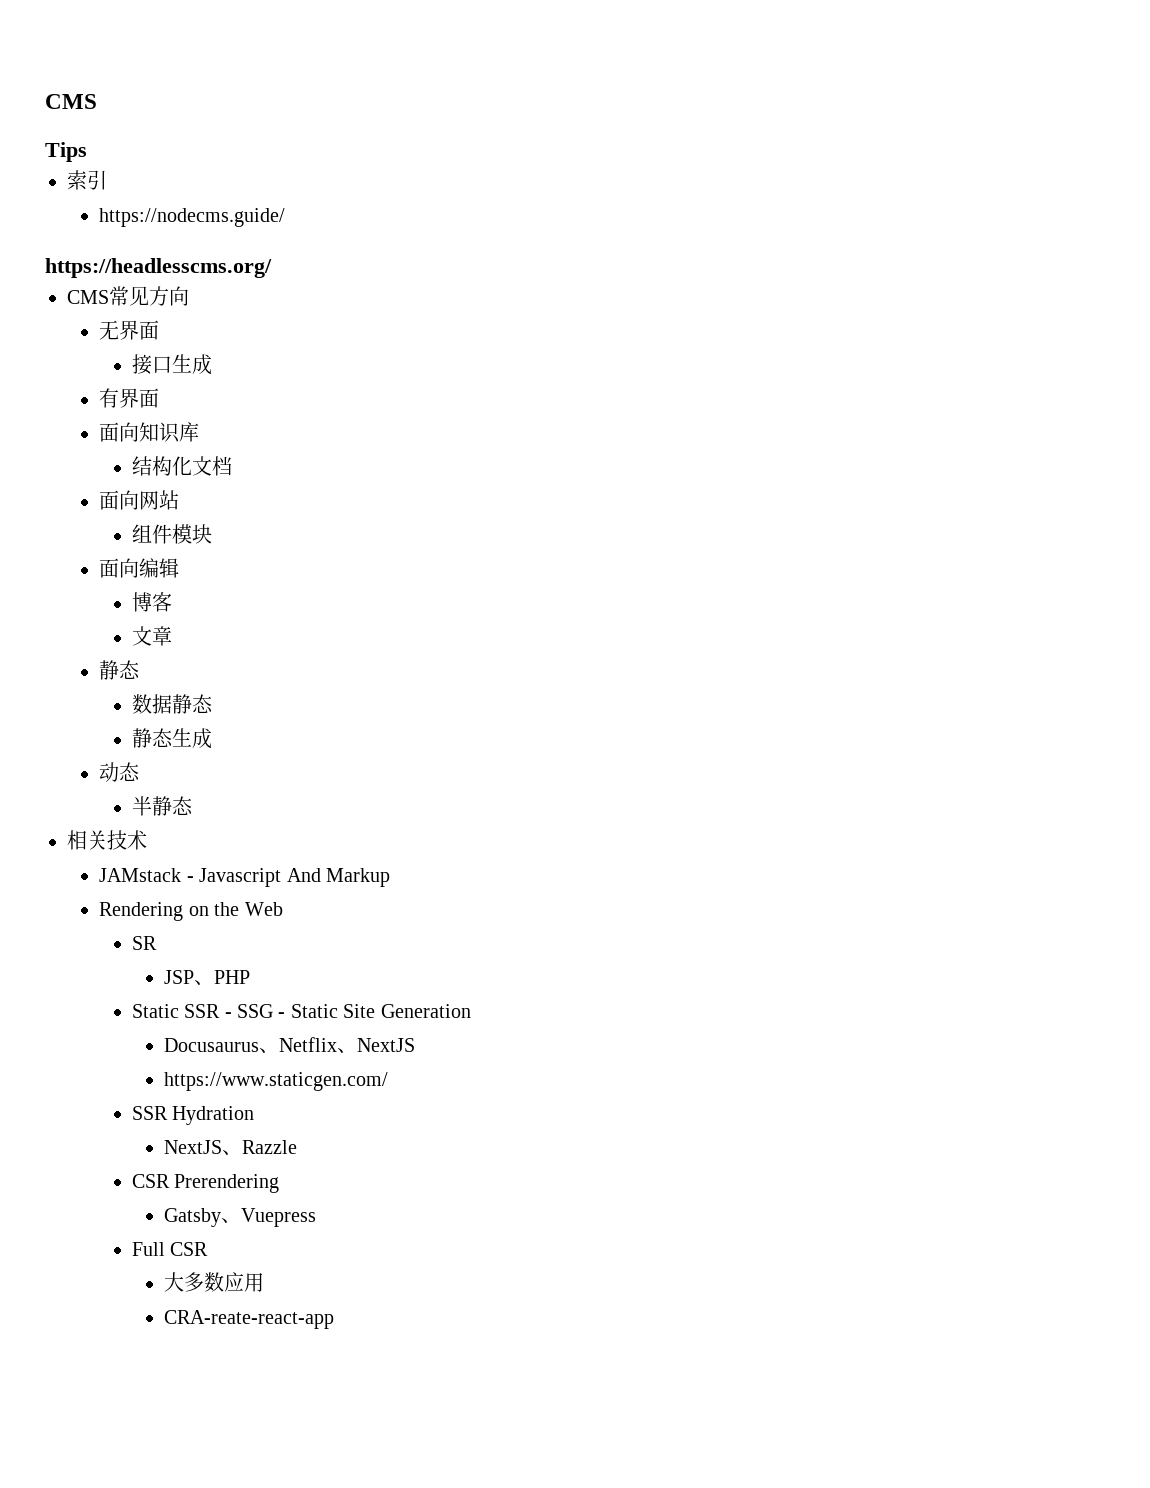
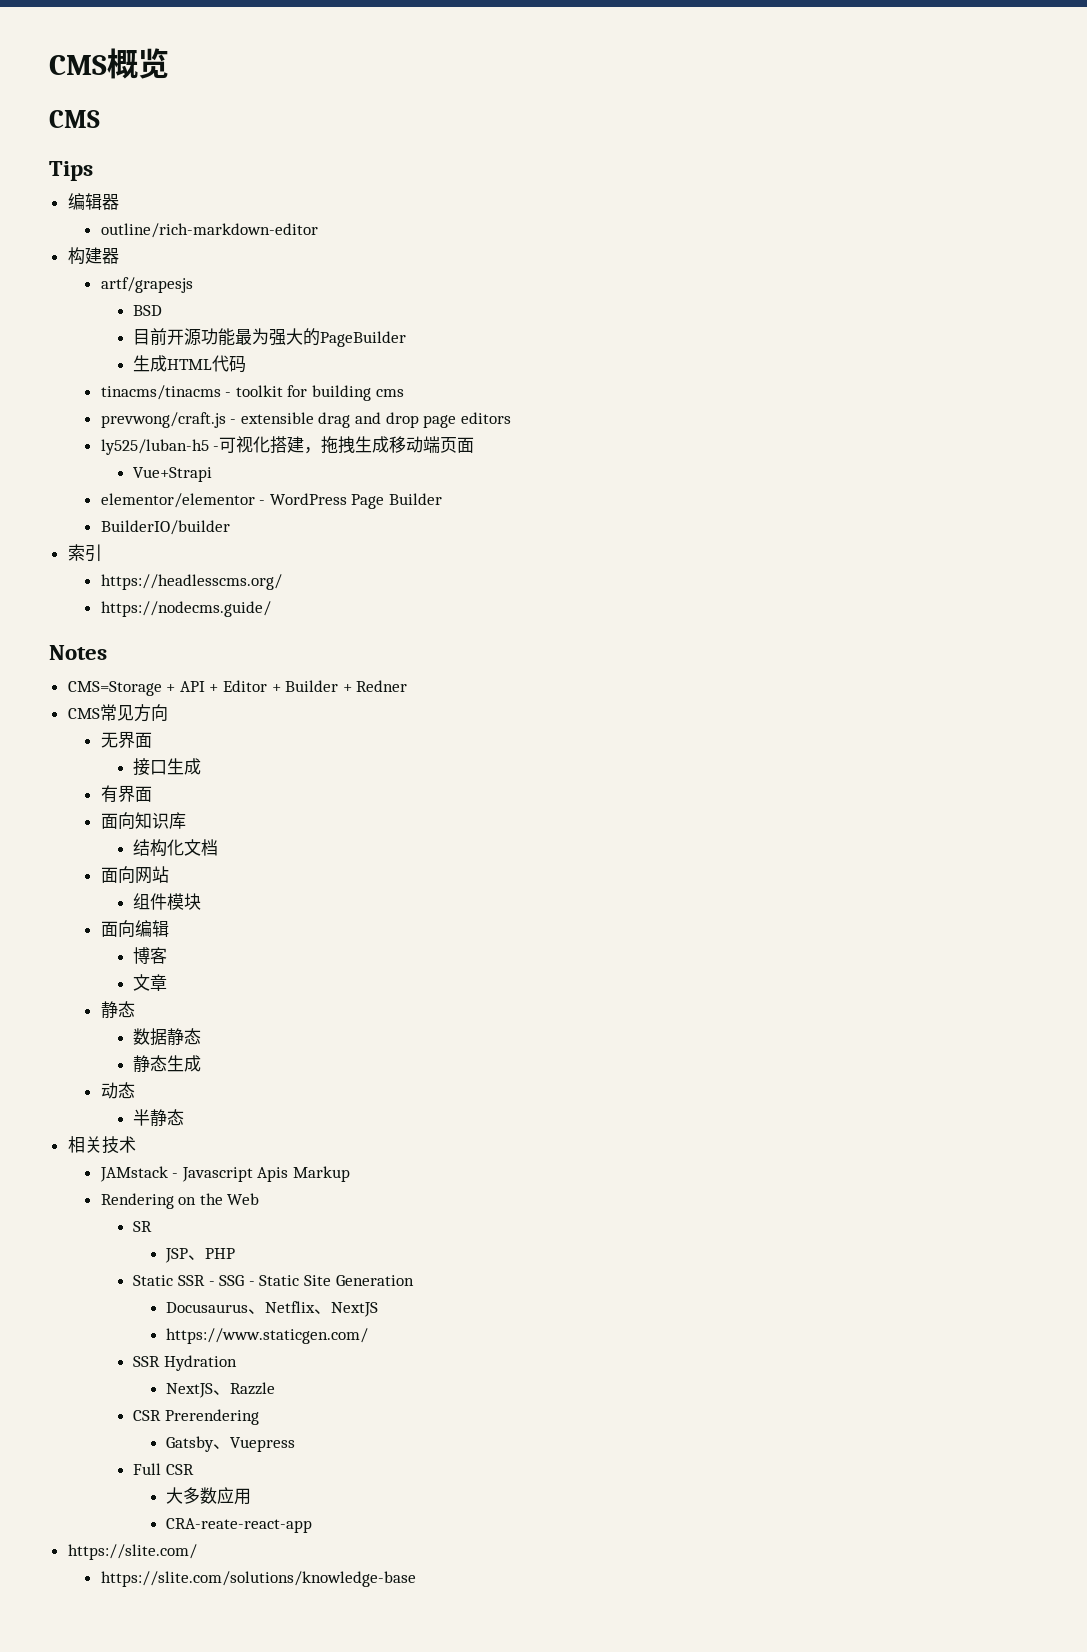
[45,94,97,109] CMS -> [49,48,169,79] [49,110,100,128] CMS概览 // CMS
(87, 152) none -> [67,193,119,210] [100,223,318,238] [67,247,119,265] [100,277,193,293] [133,305,163,316] [133,328,407,347] [133,355,247,373] [100,385,404,401] [100,412,511,428] [100,436,475,455] [133,467,213,482] [100,493,442,509] [100,520,230,535] // 编辑器 // outline/rich-markdown-editor // 构建器 // artf/grapesjs // BSD // 目前开源功能最为强大的PageBuilder // 生成HTML代码 // tinacms/tinacms - toolkit for building cms // prevwong/craft.js - extensible drag and drop page editors // ly525/luban-h5 -可视化搭建，拖拽生成移动端页面 // Vue+Strapi // elementor/elementor - WordPress Page Builder // BuilderIO/builder
(107, 180) none -> [100,574,282,590] // https://headlesscms.org/
[45,258,272,278] https://headlesscms.org/ -> [49,645,107,660] [67,680,408,696] Notes // CMS=Storage + API + Editor + Builder + Redner
[286,868,321,882] And -> [257,1167,289,1182] Apis
(335, 1319) none -> [67,1544,197,1560] [100,1571,416,1587] // https://slite.com/ // https://slite.com/solutions/knowledge-base

